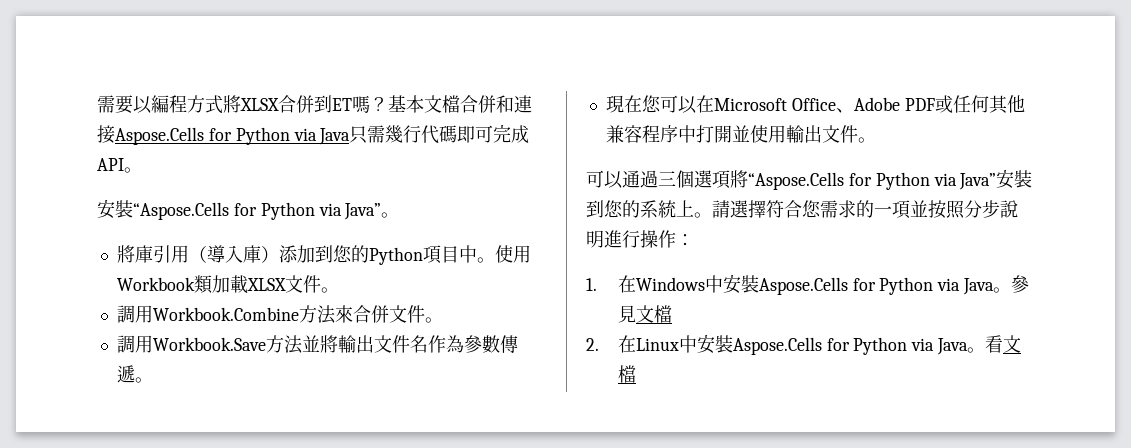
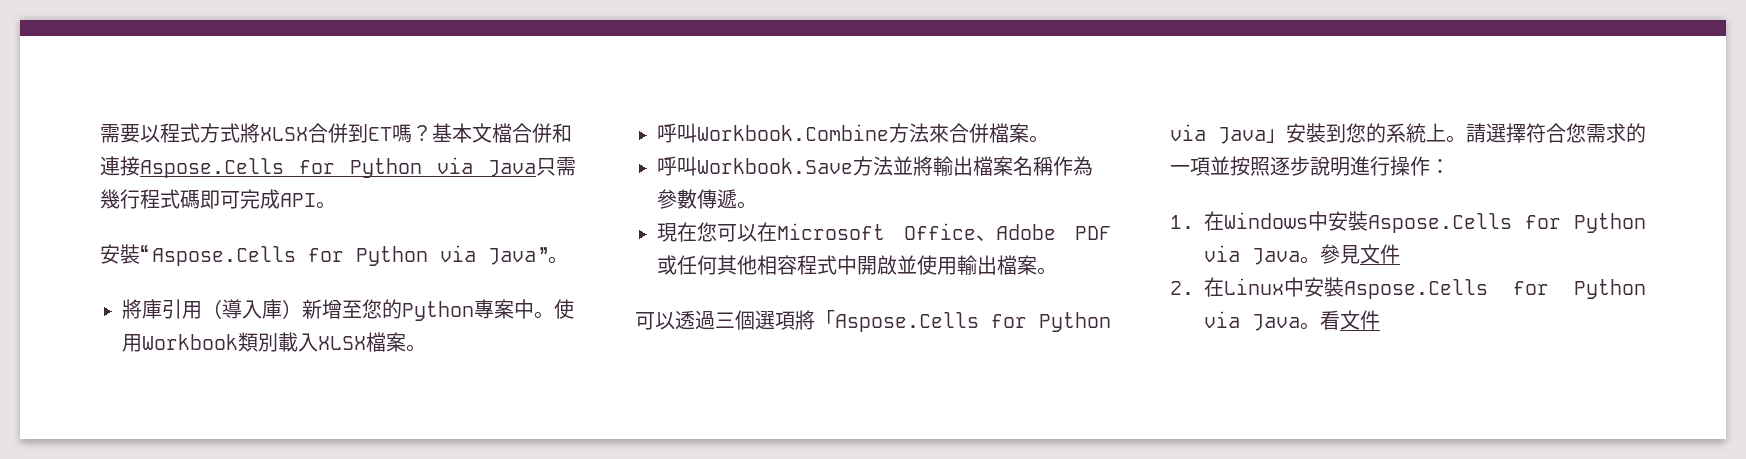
[151,95,187,113] 編程 -> [160,123,200,143] 程式
[421,125,440,144] 代 -> [140,189,180,209] 程式
[278,245,333,263] 添加到 -> [302,299,362,319] 新增至
[422,245,459,264] 項目 -> [474,299,514,319] 專案
[211,275,339,294] [116,305,153,323] 加載XLSX文件。 // 調用 -> [258,332,426,352] [657,123,697,143] 別載入XLSX檔案。 // 呼叫
[388,305,443,323] [116,335,153,353] 文件。 // 調用 -> [989,123,1049,143] [657,156,697,176] 檔案。 // 呼叫
[373,335,428,353] 文件名 -> [973,156,1053,176] 檔案名稱
[605,125,732,143] 兼容程序中打開 -> [757,255,897,275] 相容程式中開啟
[821,125,858,143] 文件 -> [997,255,1037,275] 檔案
[622,170,640,188] 通 -> [675,310,695,330] 透
[748,172,997,190] “Aspose.Cells for Python via Java” -> [815,310,1111,332] [1170,124,1286,144] 「Aspose.Cells for Python via Java」
[964,200,982,218] 分 -> [1270,156,1290,176] 逐
[653,305,672,323] 檔 -> [1380,244,1400,264] 件
[617,365,636,383] 檔 -> [1360,310,1380,330] 件

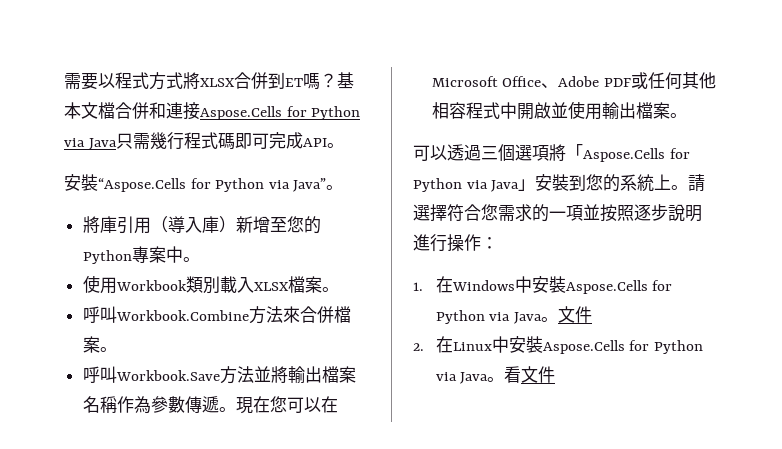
(554, 315) none -> (200, 259) //
(757, 205) // -> (236, 409) none
[1320,244,1360,264] 參見 -> (558, 319) none

